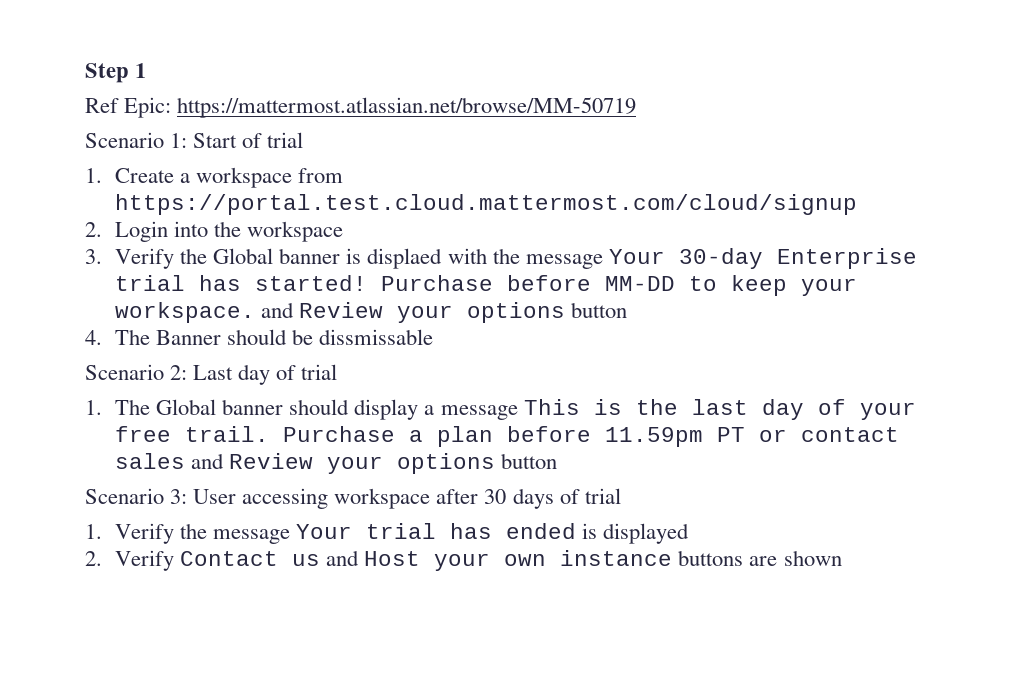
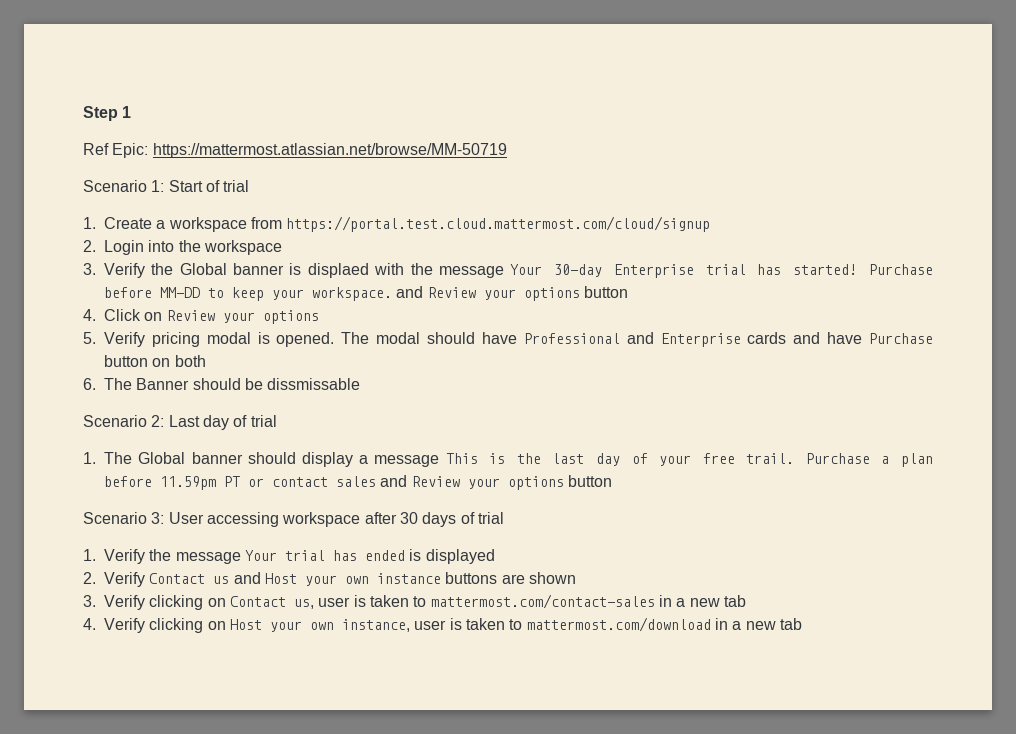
(102, 337) none -> [104,309,319,324] [83,332,934,347] [104,355,206,367] [83,378,96,390] Click on Review your options // 5. Verify pricing modal is opened. The modal should have Professional and Enterprise cards and have Purchase button on both // 6.
(842, 558) none -> [83,594,746,610] [83,617,802,633] // 3. Verify clicking on Contact us, user is taken to mattermost.com/contact-sales in a new tab // 4. Verify clicking on Host your own instance, user is taken to mattermost.com/download in a new tab

